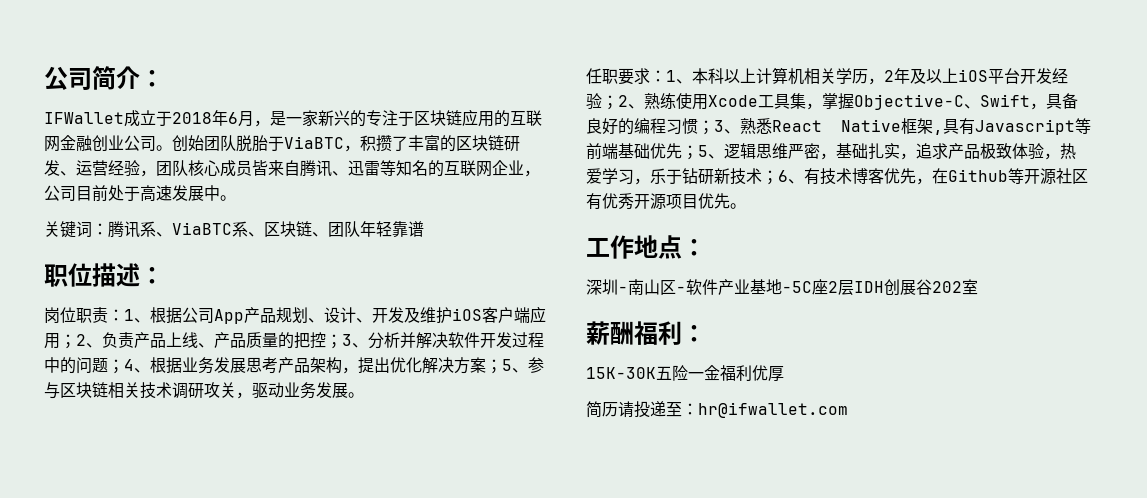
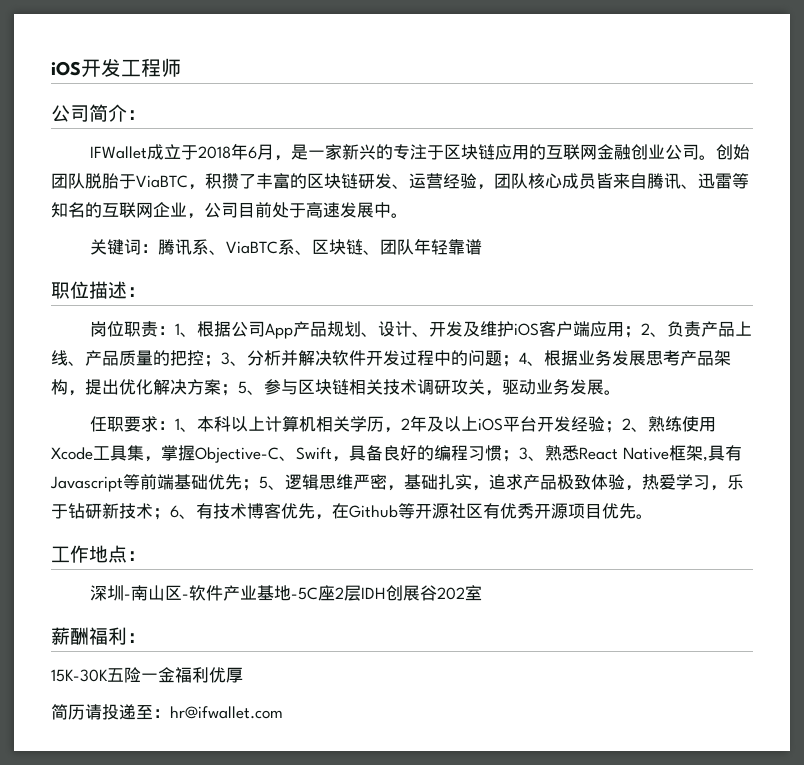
(44, 78) none -> [51,58,181,77] iOS开发工程师 //

